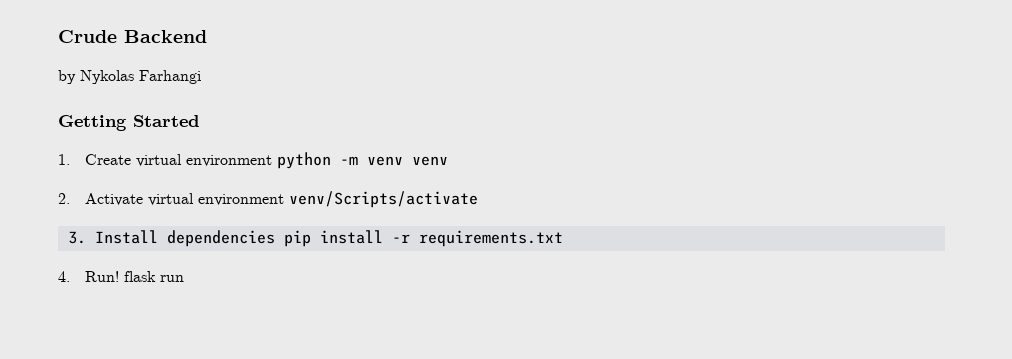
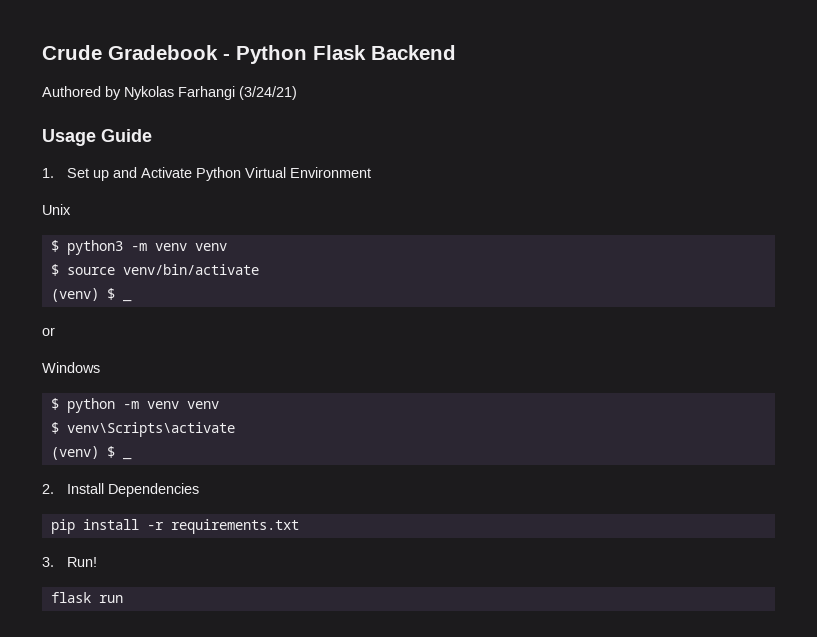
(117, 36) none -> [108,45,366,64] Gradebook - Python Flask
(207, 36) none -> [42,86,101,97] Authored
[58,115,199,131] [58,152,449,169] [58,191,479,208] [67,230,275,247] // Getting Started // 1. Create virtual environment python -m venv venv // 2. Activate virtual environment venv/Scripts/activate // 3. Install dependencies -> [239,86,297,100] [42,129,152,146] [42,167,372,181] [42,204,71,215] [50,240,227,255] [50,264,259,276] [50,288,132,302] [42,327,55,336] [42,362,100,373] [50,398,219,413] [50,422,235,437] [50,446,132,460] [42,483,200,497] (3/24/21) // Usage Guide // 1. Set up and Activate Python Virtual Environment // Unix // $ python3 -m venv venv // $ source venv/bin/activate // (venv) $ _ // or // Windows // $ python -m venv venv // $ venv\Scripts\activate // (venv) $ _ // 2. Install Dependencies //
[58,271,70,282] 4. -> [42,557,54,567] 3.
(120, 276) none -> (98, 562) //

